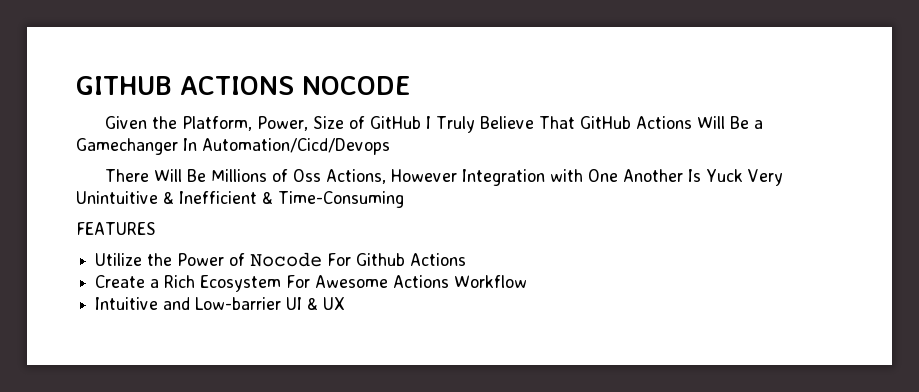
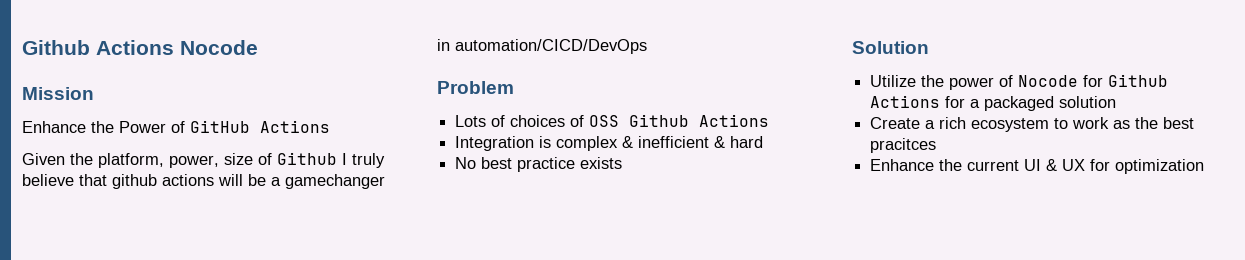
[76,76,411,95] [105,116,764,133] [76,138,390,155] [105,169,784,186] [76,191,404,208] [76,222,156,235] GITHUB ACTIONS NOCODE // Given the Platform, Power, Size of GitHub I Truly Believe That GitHub Actions Will Be a Gamechanger In Automation/Cicd/Devops // There Will Be Millions of Oss Actions, However Integration with One Another Is Yuck Very Unintuitive & Inefficient & Time-Consuming // FEATURES -> [22,40,258,55] [22,87,94,100] [22,120,330,133] [22,152,385,168] [22,174,385,189] [437,39,647,54] [437,81,514,94] [455,114,770,127] [455,136,764,151] [455,157,623,172] [852,41,929,54] Github Actions Nocode // Mission // Enhance the Power of GitHub Actions // Given the platform, power, size of Github I truly believe that github actions will be a gamechanger in automation/CICD/DevOps // Problem // Lots of choices of OSS Github Actions // Integration is complex & inefficient & hard // No best practice exists // Solution
[177,253,225,266] Power -> [949,77,995,90] power
[327,253,467,266] [95,275,528,292] [95,297,282,310] For Github Actions // Create a Rich Ecosystem For Awesome Actions Workflow // Intuitive and Low-barrier -> [1083,74,1169,87] [870,95,1117,111] [870,117,1195,132] [870,138,937,153] [870,159,1020,171] for Github Actions for a packaged solution // Create a rich ecosystem to work as the best pracitces // Enhance the current
(346, 303) none -> [1090,159,1205,174] for optimization

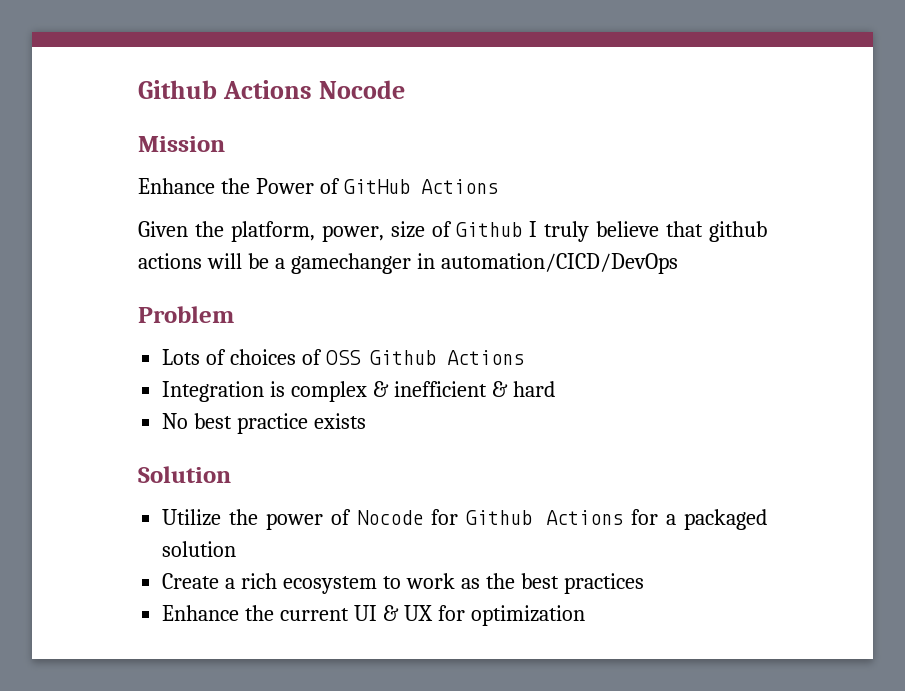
[870,138,937,153] pracitces -> [563,573,644,594] practices

